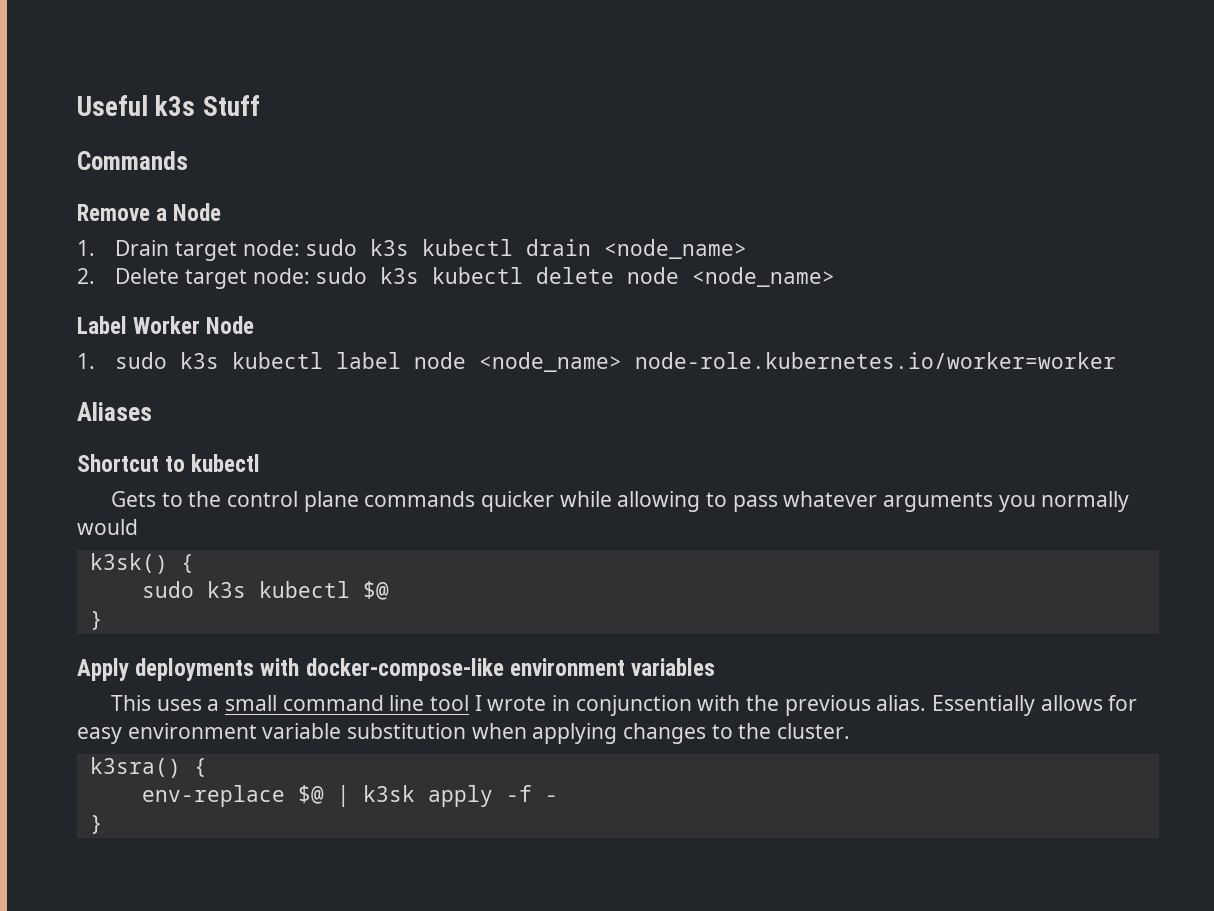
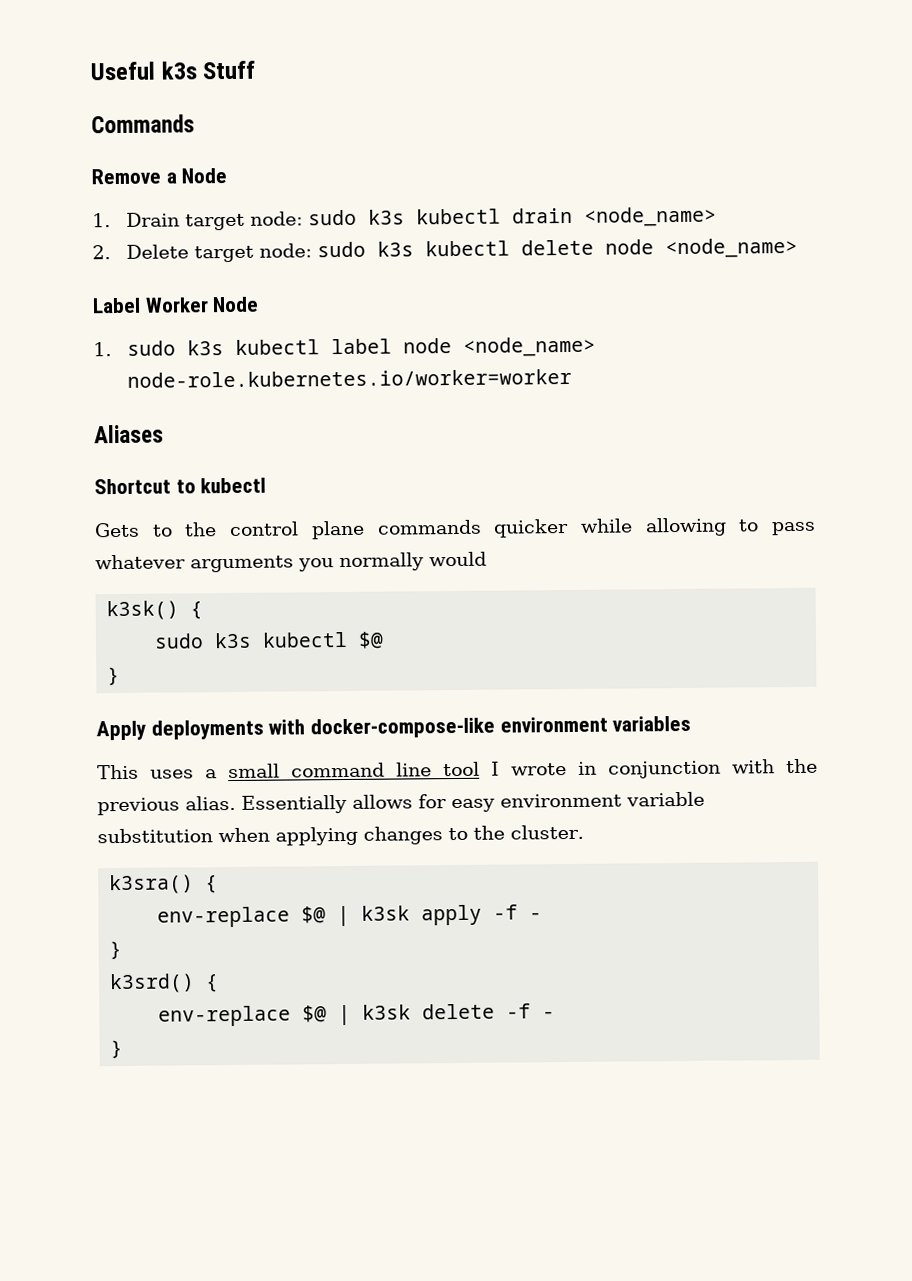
(103, 824) none -> [109,973,220,994] [158,1003,556,1027] [110,1039,124,1059] // k3srd() { // env-replace $@ | k3sk delete -f - // }

